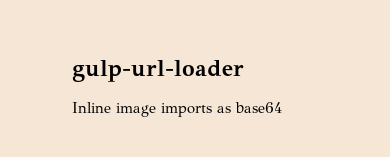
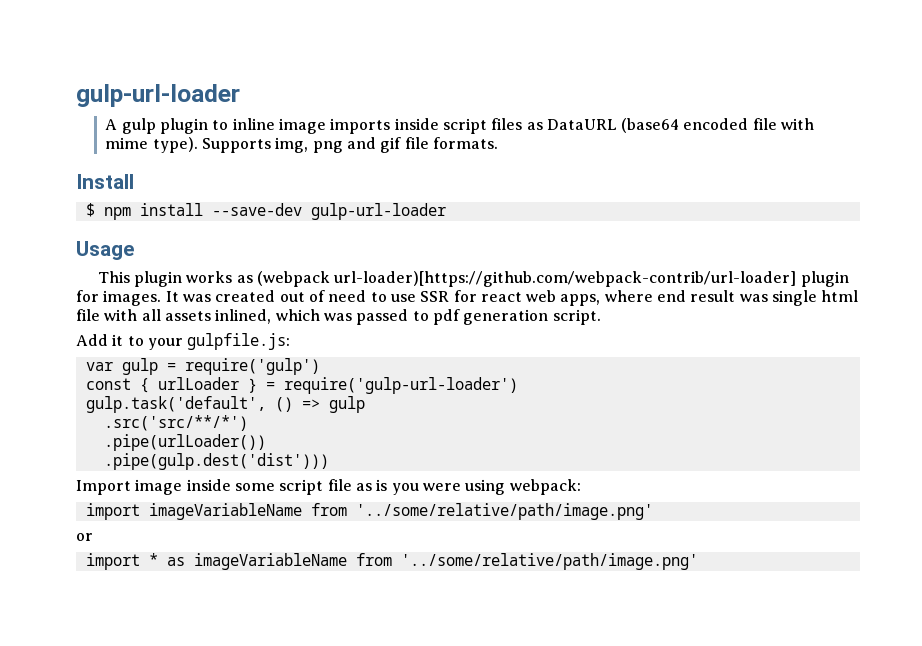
[72,60,244,82] [72,102,282,117] gulp-url-loader // Inline image imports as base64 -> [76,84,240,107] [105,118,815,134] [105,137,498,153] [76,174,134,189] [85,203,446,220] [76,241,134,260] [97,271,849,287] [76,290,859,306] [76,309,601,325] [76,333,291,350] [85,358,320,375] [85,377,518,394] [85,396,365,413] [103,415,248,431] [103,434,266,451] [103,453,329,470] [76,479,581,495] [85,503,653,520] [76,533,93,541] [85,553,698,570] gulp-url-loader // A gulp plugin to inline image imports inside script files as DataURL (base64 encoded file with mime type). Supports img, png and gif file formats. // Install // $ npm install --save-dev gulp-url-loader // Usage // This plugin works as (webpack url-loader)[https://github.com/webpack-contrib/url-loader] plugin for images. It was created out of need to use SSR for react web apps, where end result was single html file with all assets inlined, which was passed to pdf generation script. // Add it to your gulpfile.js: // var gulp = require('gulp') // const { urlLoader } = require('gulp-url-loader') // gulp.task('default', () => gulp // .src('src/**/*') // .pipe(urlLoader()) // .pipe(gulp.dest('dist'))) // Import image inside some script file as is you were using webpack: // import imageVariableName from '../some/relative/path/image.png' // or // import * as imageVariableName from '../some/relative/path/image.png'

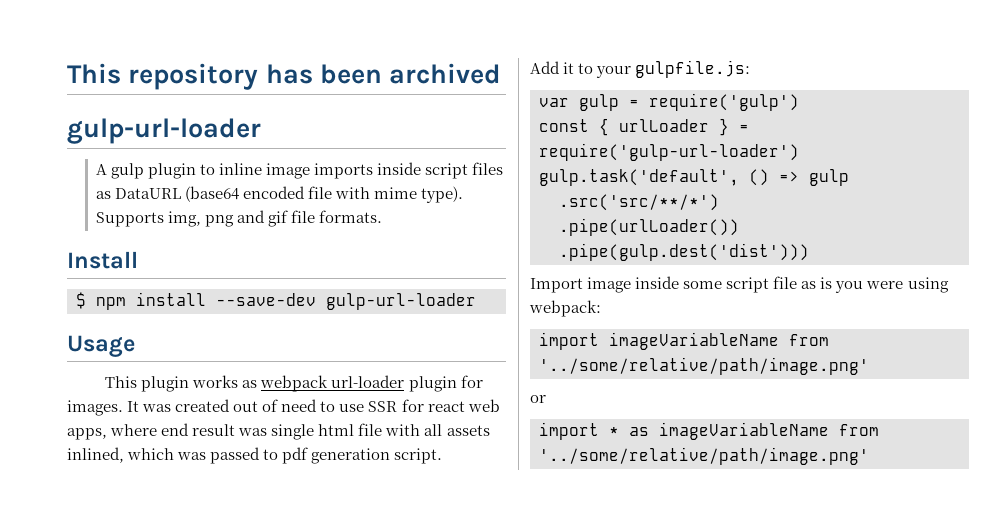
(76, 95) none -> [67,63,502,90] This repository has been archived //
[257,271,797,287] (webpack url-loader)[https://github.com/webpack-contrib/url-loader] -> [260,375,405,392] webpack url-loader

